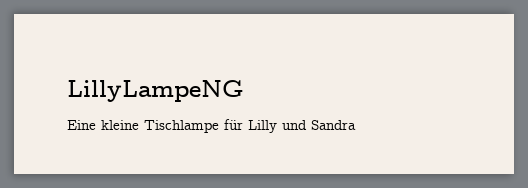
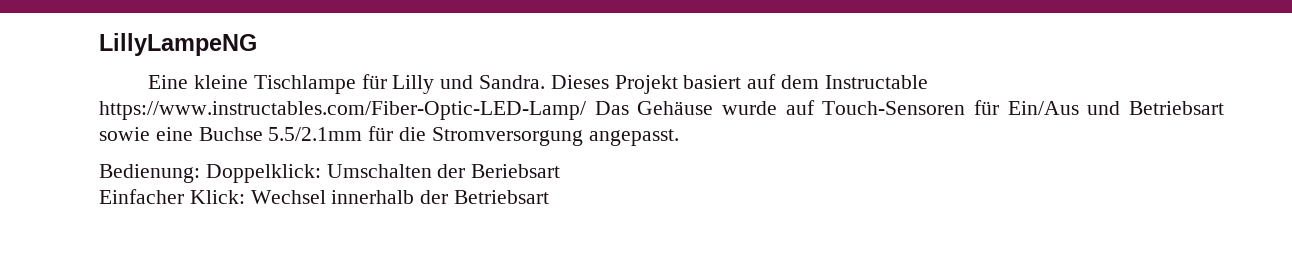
[311,120,356,130] Sandra -> [478,74,928,94] [99,100,1224,120] [99,126,679,146] [99,164,561,183] [99,189,550,204] Sandra. Dieses Projekt basiert auf dem Instructable https://www.instructables.com/Fiber-Optic-LED-Lamp/ Das Gehäuse wurde auf Touch-Sensoren für Ein/Aus und Betriebsart sowie eine Buchse 5.5/2.1mm für die Stromversorgung angepasst. // Bedienung: Doppelklick: Umschalten der Beriebsart // Einfacher Klick: Wechsel innerhalb der Betriebsart

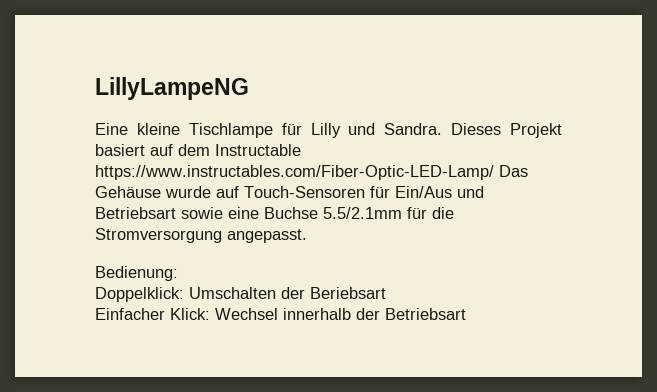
(200, 173) none -> (178, 273) //

